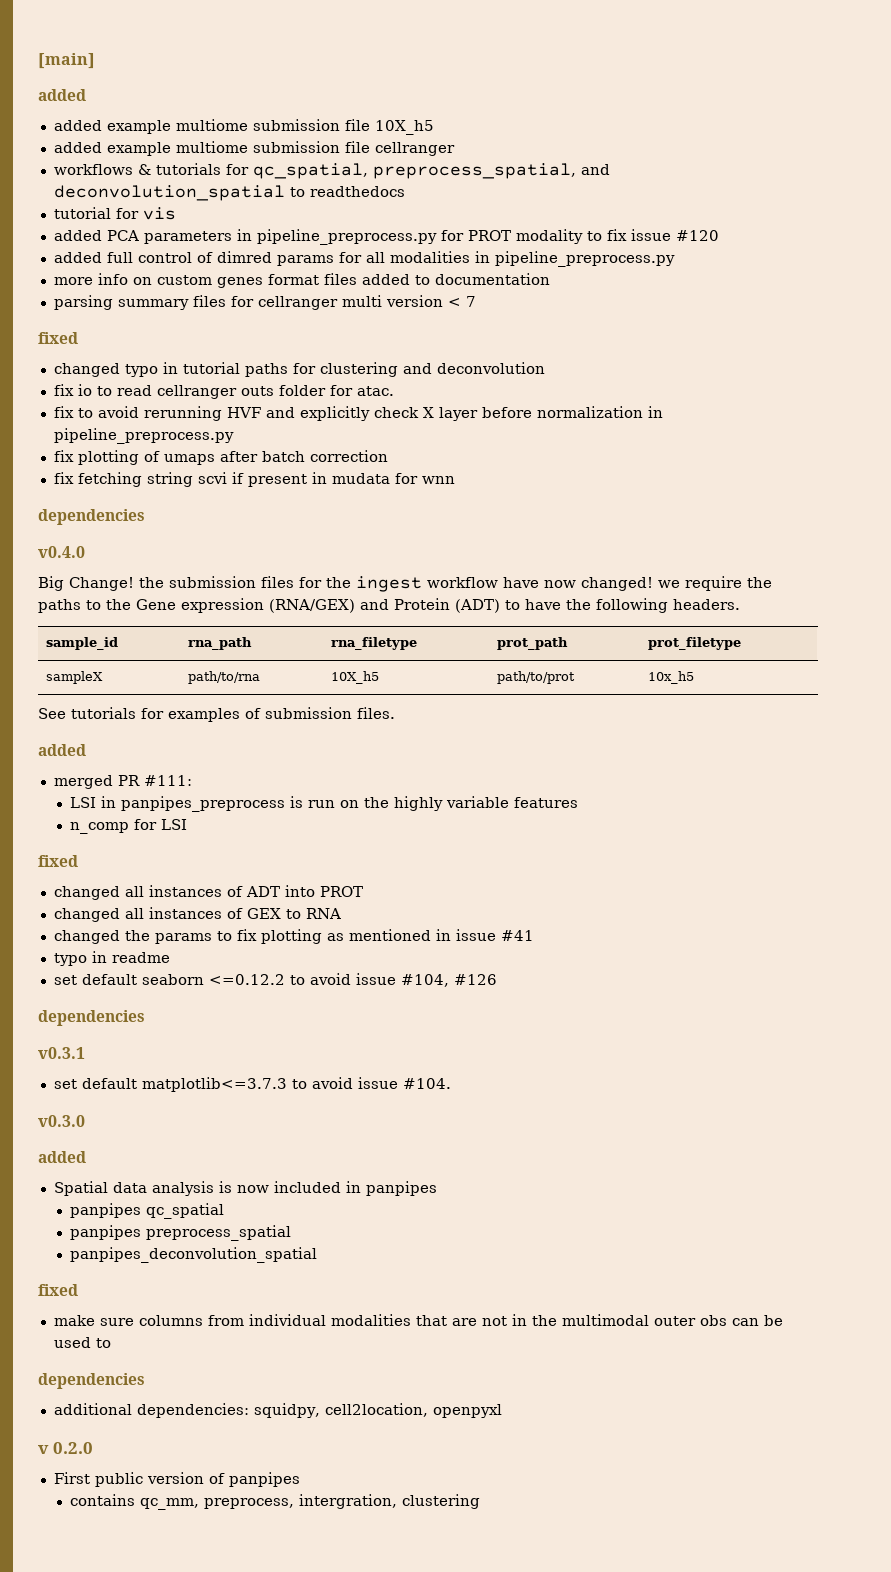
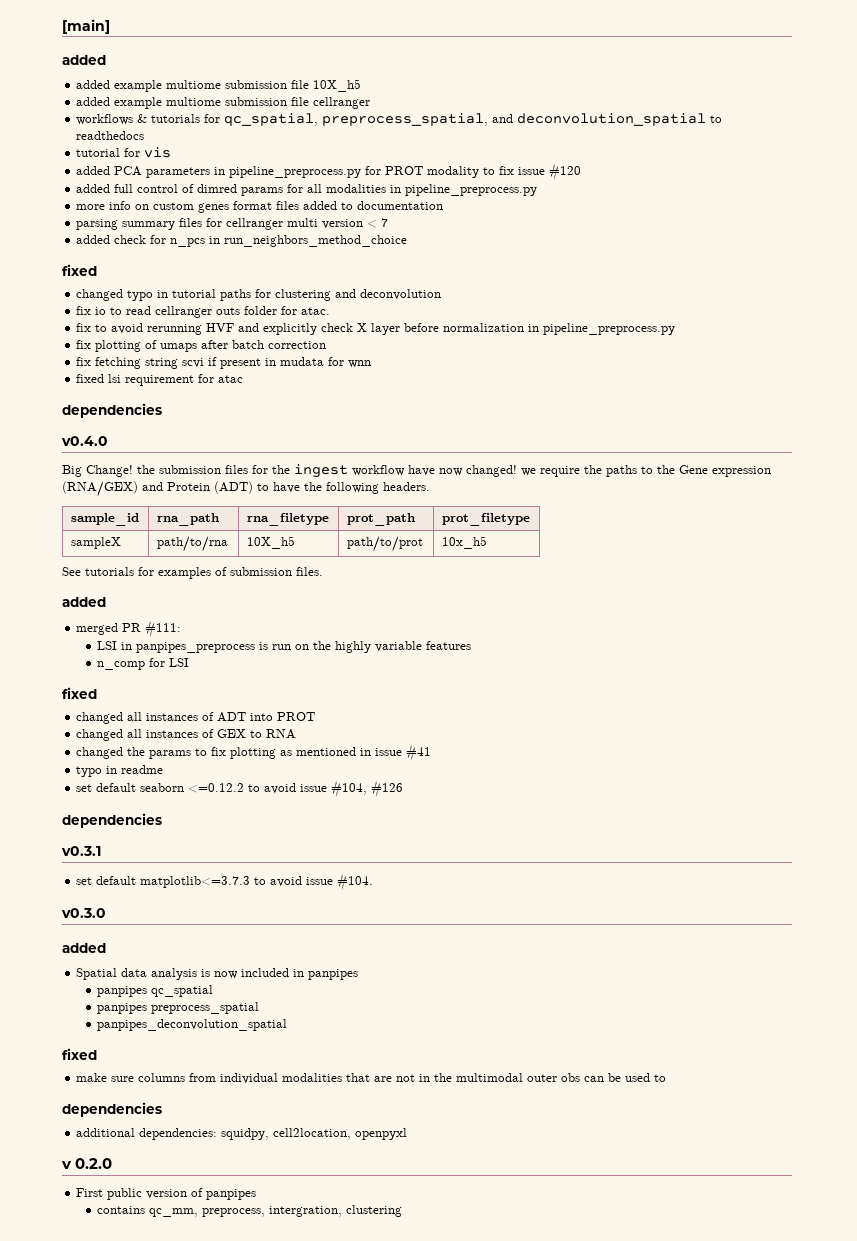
(476, 301) none -> [76,235,408,247] // added check for n_pcs in run_neighbors_method_choice
(455, 480) none -> [76,374,244,386] // fixed lsi requirement for atac

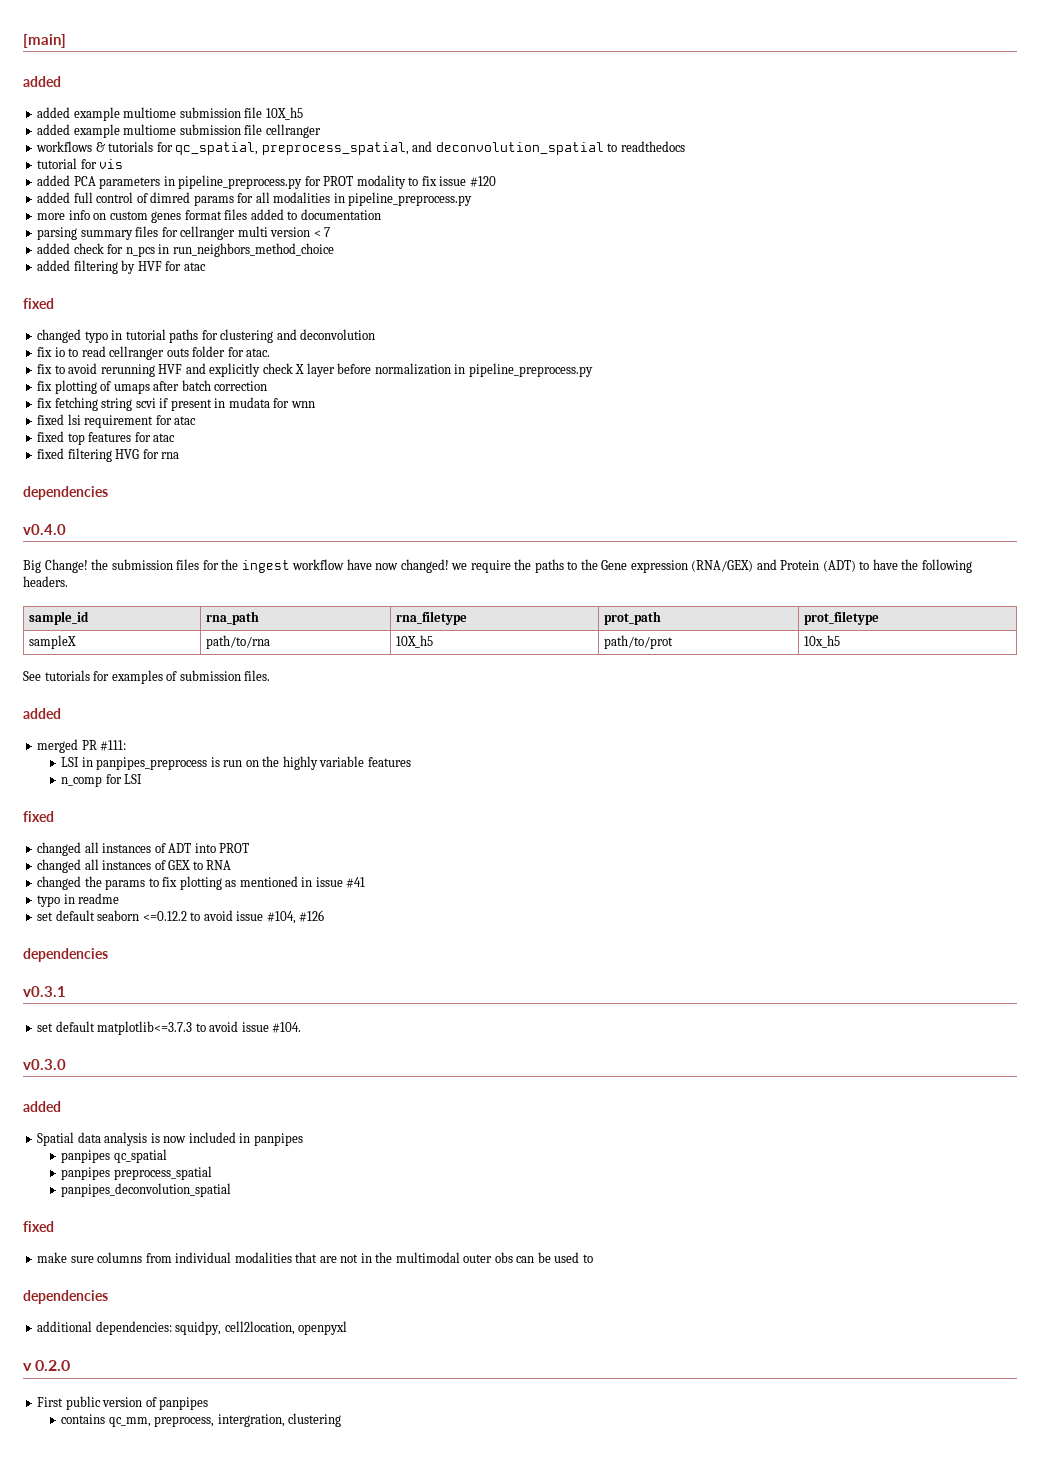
(408, 241) none -> [37,260,206,274] // added filtering by HVF for atac
(244, 379) none -> [37,431,176,445] [37,448,180,462] // fixed top features for atac // fixed filtering HVG for rna

